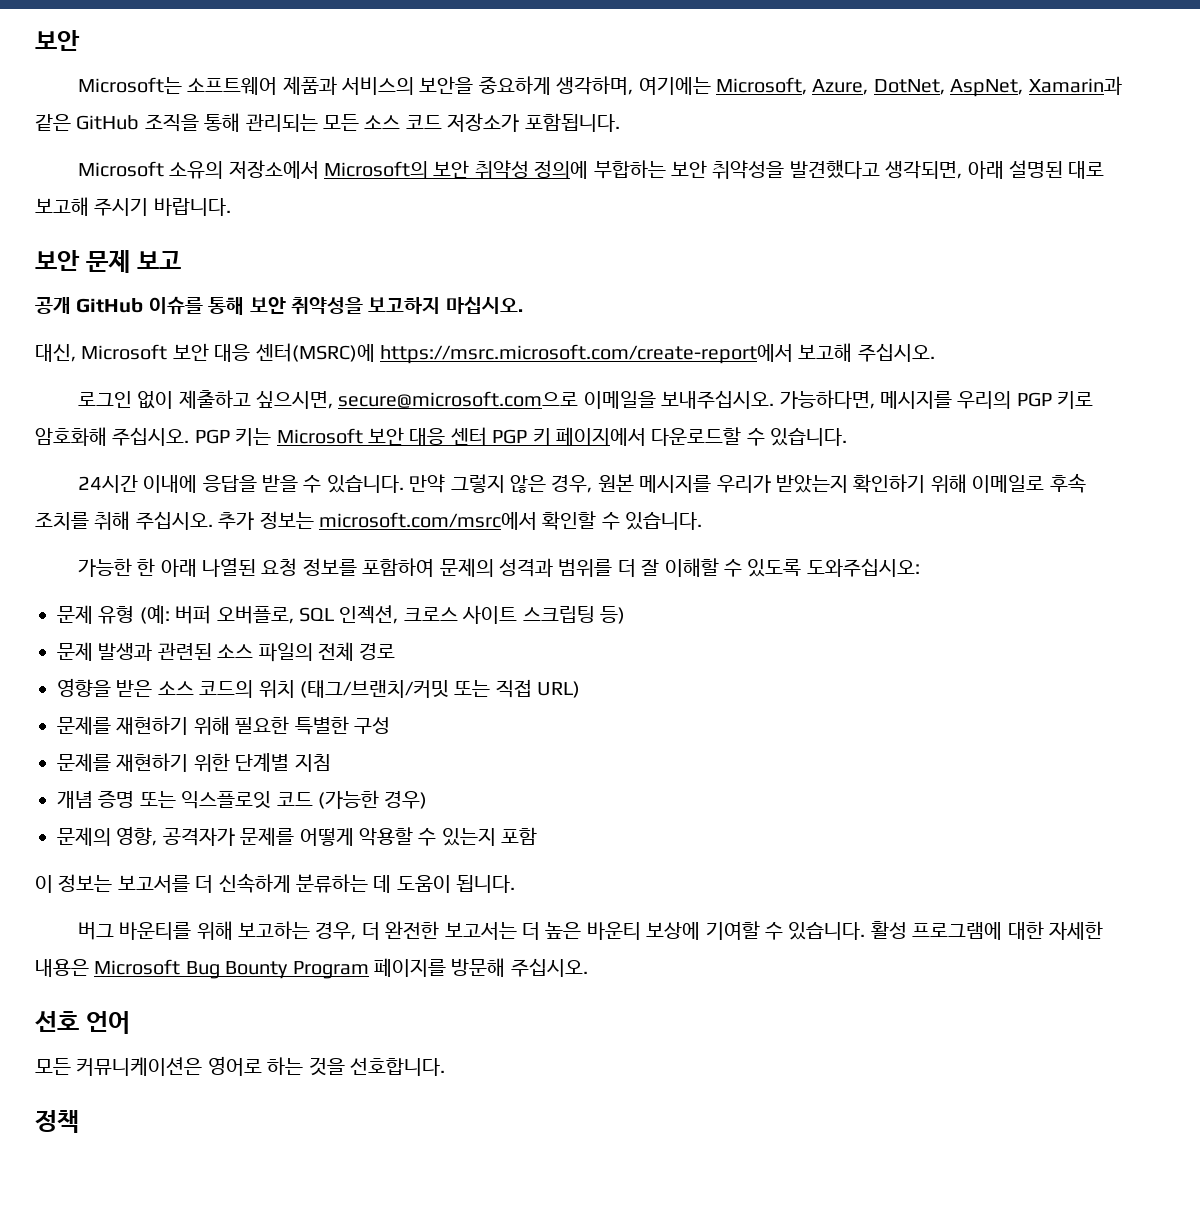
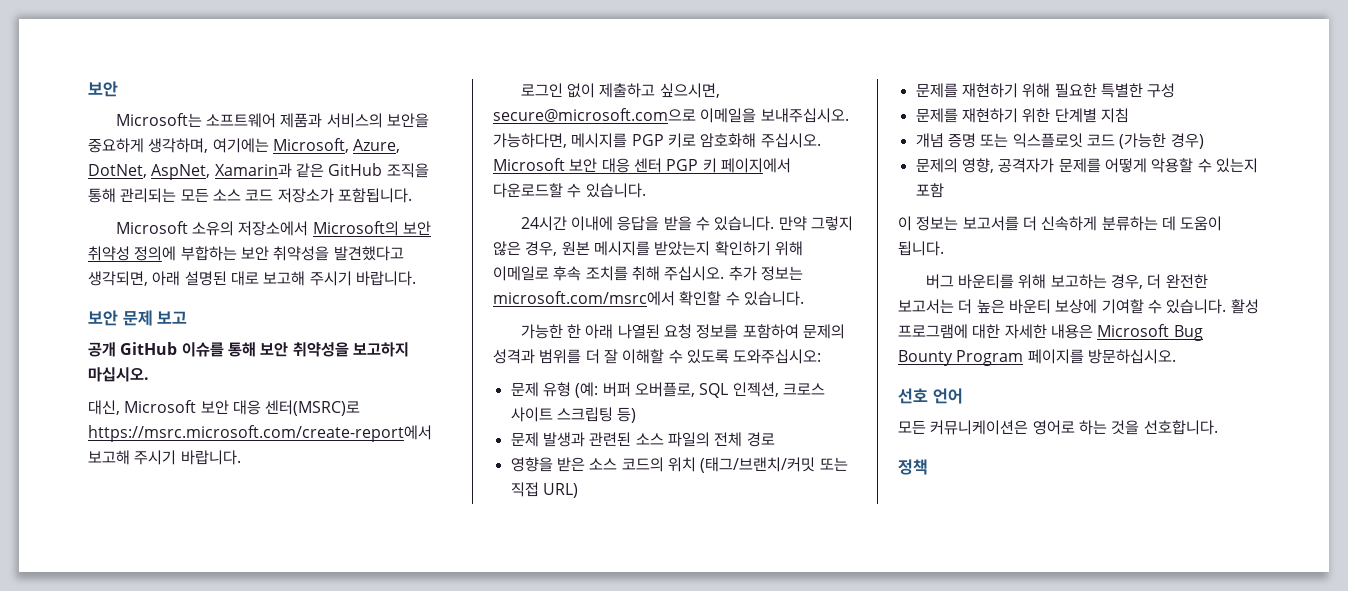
[255,343,375,362] 센터(MSRC)에 -> [265,400,361,416] 센터(MSRC)로
[857,343,935,362] 주십시오. -> [134,450,241,465] 주시기 바랍니다.
[957,391,1012,409] 우리의 -> (628, 140) none
[194,428,272,446] PGP 키는 -> (821, 140) none
[716,475,771,493] 우리가 -> (650, 248) none
[451,958,588,977] 방문해 주십시오. -> [1087,349,1176,364] 방문하십시오.

